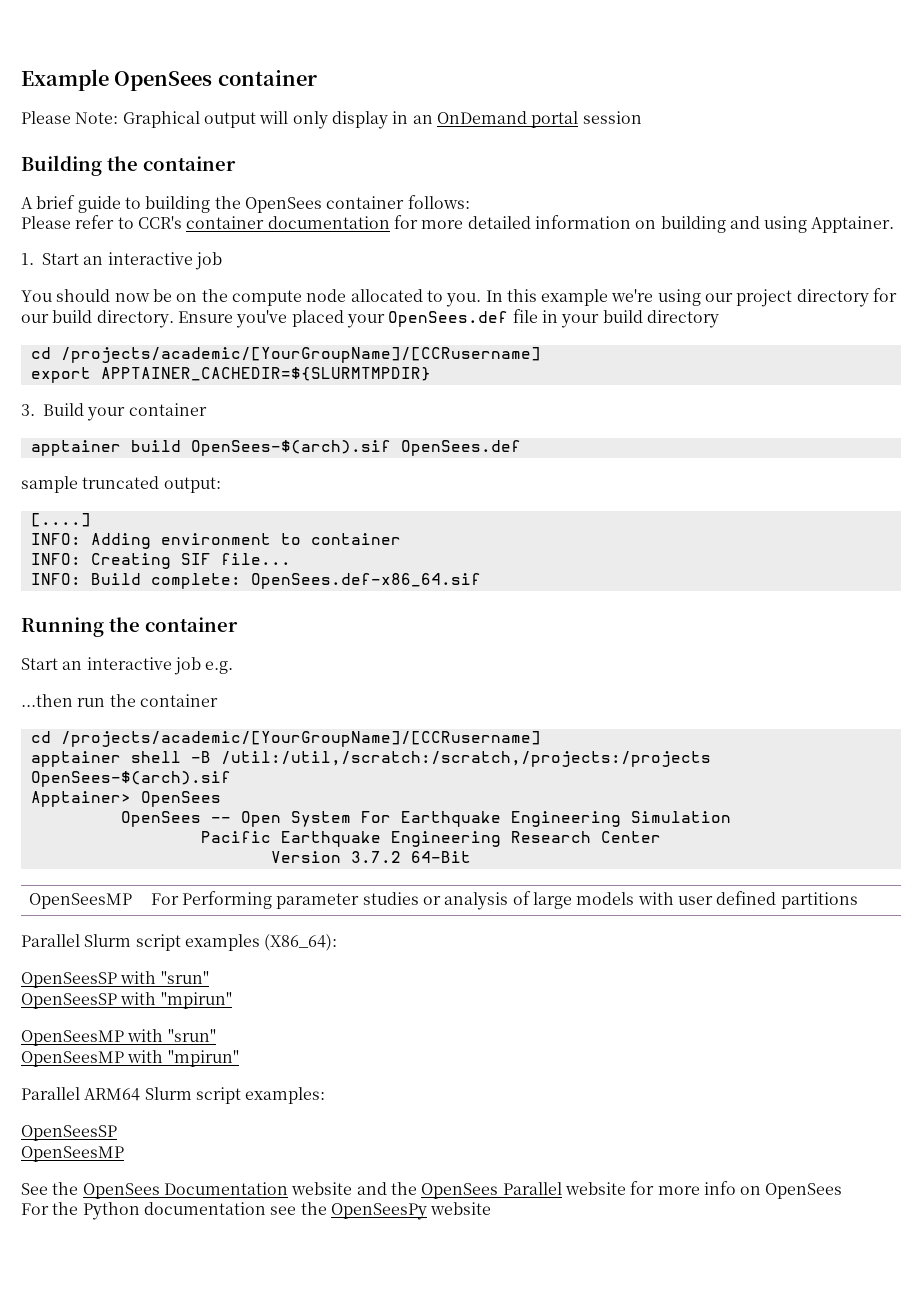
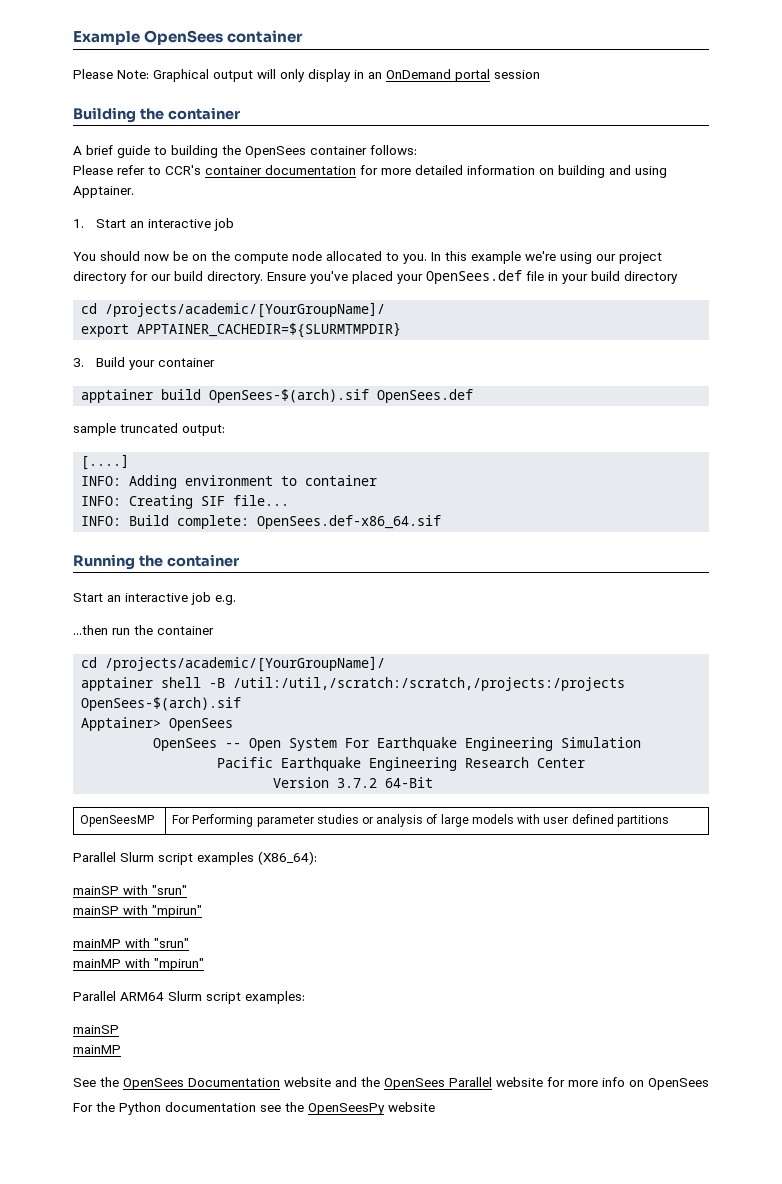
[60,347,541,363] /projects/academic/[YourGroupName]/[CCRusername] -> [105,302,386,318] /projects/academic/[YourGroupName]/
[60,731,541,747] /projects/academic/[YourGroupName]/[CCRusername] -> [105,656,386,672] /projects/academic/[YourGroupName]/
[21,971,209,988] [21,992,232,1009] [21,1029,216,1046] [21,1051,124,1067] OpenSeesSP with "srun" // OpenSeesSP with "mpirun" // OpenSeesMP with "srun" // OpenSeesMP -> [73,885,187,895] [73,905,202,918] [73,938,189,948] [73,959,121,968] mainSP with "srun" // mainSP with "mpirun" // mainMP with "srun" // mainMP
[21,1125,117,1141] [21,1146,124,1162] OpenSeesSP // OpenSeesMP -> [73,1025,119,1034] [73,1045,121,1054] mainSP // mainMP

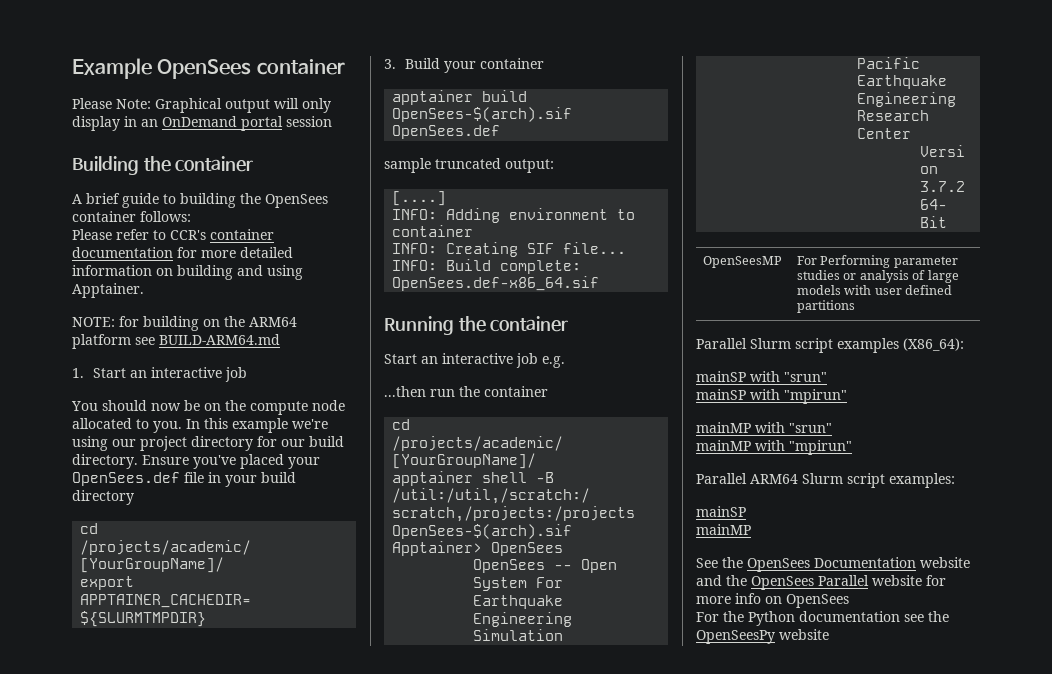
(134, 192) none -> [72,316,297,331] [72,334,280,349] // NOTE: for building on the ARM64 platform see BUILD-ARM64.md

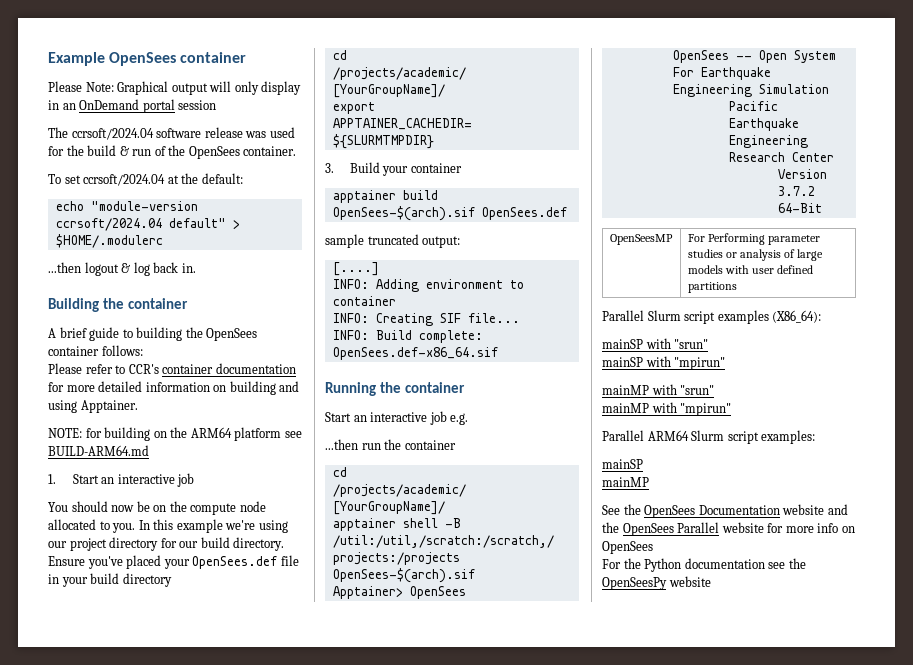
(332, 121) none -> [48,127,295,140] [48,145,297,159] [48,173,243,186] [55,201,198,211] [55,218,240,231] [55,234,163,248] [48,262,196,276] // The ccrsoft/2024.04 software release was used for the build & run of the OpenSees container. // To set ccrsoft/2024.04 at the default: // echo "module-version ccrsoft/2024.04 default" > $HOME/.modulerc // ...then logout & log back in.

